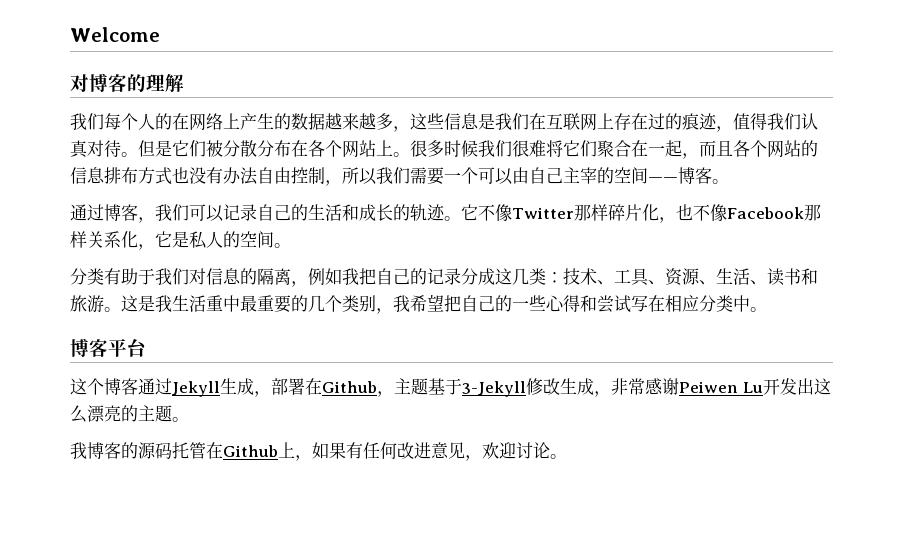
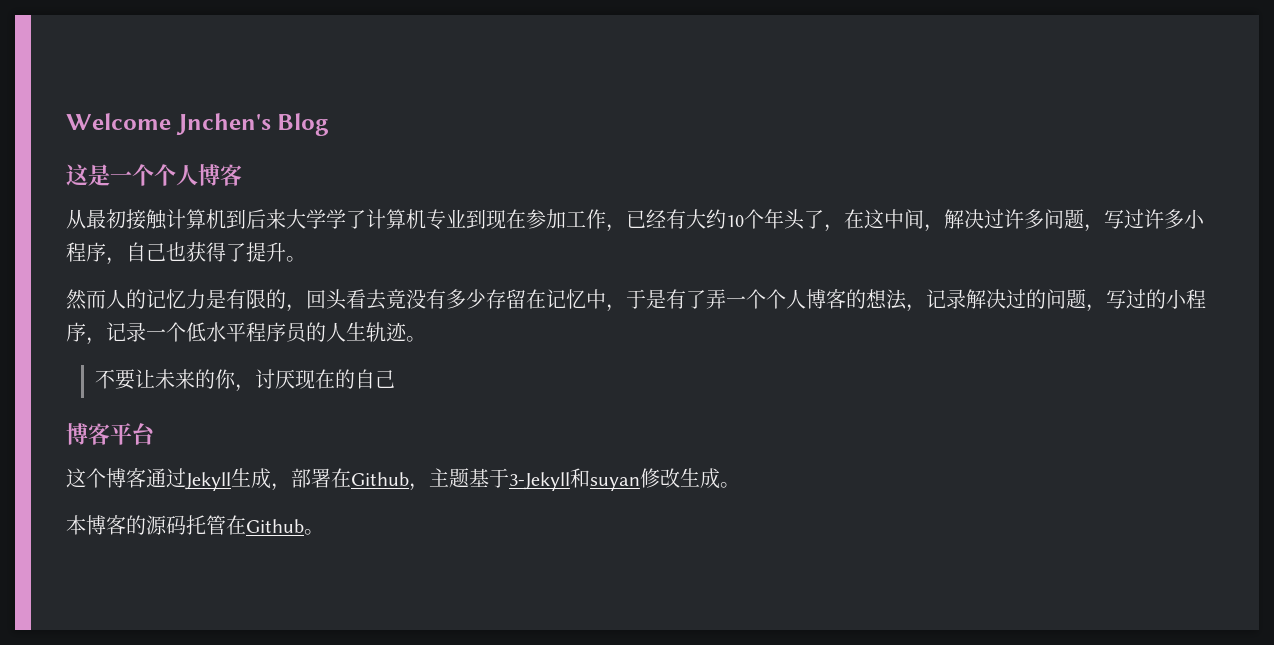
[70,73,184,92] [70,113,818,132] [70,140,818,159] [70,167,729,186] [70,204,821,223] [70,231,291,250] [70,268,818,287] [70,294,767,314] // 对博客的理解 // 我们每个人的在网络上产生的数据越来越多，这些信息是我们在互联网上存在过的痕迹，值得我们认真对待。但是它们被分散分布在各个网站上。很多时候我们很难将它们聚合在一起，而且各个网站的信息排布方式也没有办法自由控制，所以我们需要一个可以由自己主宰的空间——博客。 // 通过博客，我们可以记录自己的生活和成长的轨迹。它不像Twitter那样碎片化，也不像Facebook那样关系化，它是私人的空间。 // 分类有助于我们对信息的隔离，例如我把自己的记录分成这几类：技术、工具、资源、生活、读书和旅游。这是我生活重中最重要的几个类别，我希望把自己的一些心得和尝试写在相应分类中。 -> [175,113,330,136] [66,164,242,186] [66,209,1205,232] [66,242,306,265] [66,289,1206,312] [66,322,426,345] [95,369,396,392] Jnchen's Blog // 这是一个个人博客 // 从最初接触计算机到后来大学学了计算机专业到现在参加工作，已经有大约10个年头了，在这中间，解决过许多问题，写过许多小程序，自己也获得了提升。 // 然而人的记忆力是有限的，回头看去竟没有多少存留在记忆中，于是有了弄一个个人博客的想法，记录解决过的问题，写过的小程序，记录一个低水平程序员的人生轨迹。 // 不要让未来的你，讨厌现在的自己
(526, 389) none -> [570,468,640,491] 和suyan
[594,378,831,397] [70,405,189,423] [70,442,87,459] ，非常感谢Peiwen Lu开发出这么漂亮的主题。 // 我 -> [720,482,740,488] [66,515,86,535] 。 // 本
[278,442,550,461] 上，如果有任何改进意见，欢迎讨论 -> (304, 526) none

